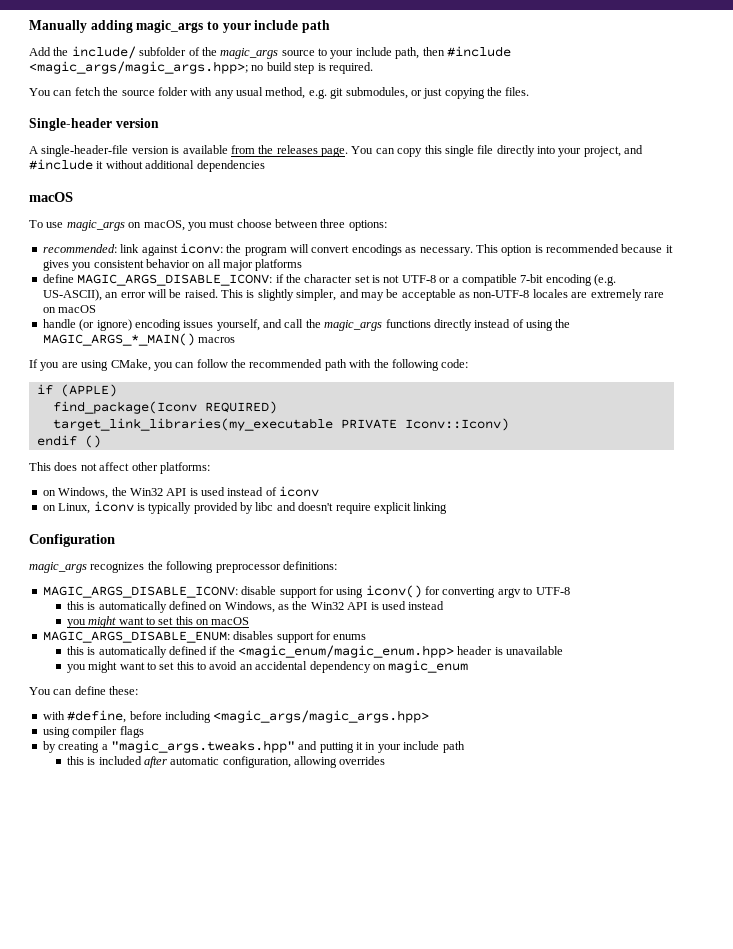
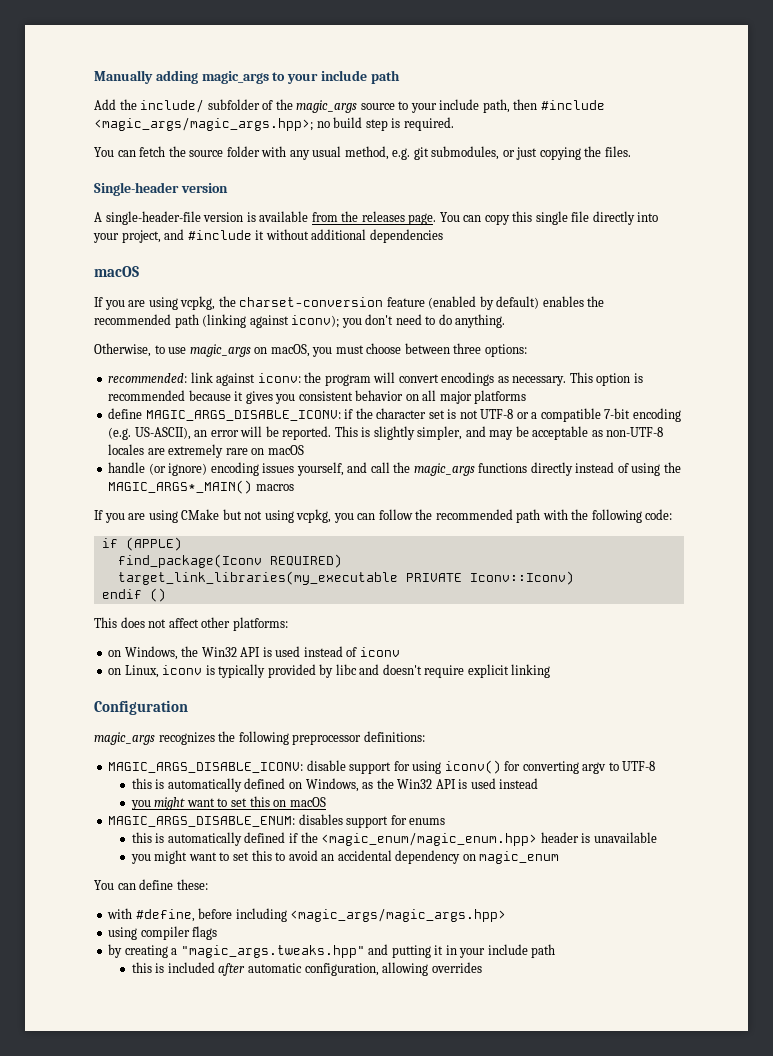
[29,220,43,228] To -> [94,296,605,310] [94,314,506,328] [94,343,165,357] If you are using vcpkg, the charset-conversion feature (enabled by default) enables the recommended path (linking against iconv); you don't need to do anything. // Otherwise, to
[184,289,218,298] raised. -> [282,426,332,440] reported.
[42,333,195,346] MAGIC_ARGS_*_MAIN() -> [108,480,253,494] MAGIC_ARGS*_MAIN()
[110,359,151,371] CMake, -> [181,509,332,523] CMake but not using vcpkg,

